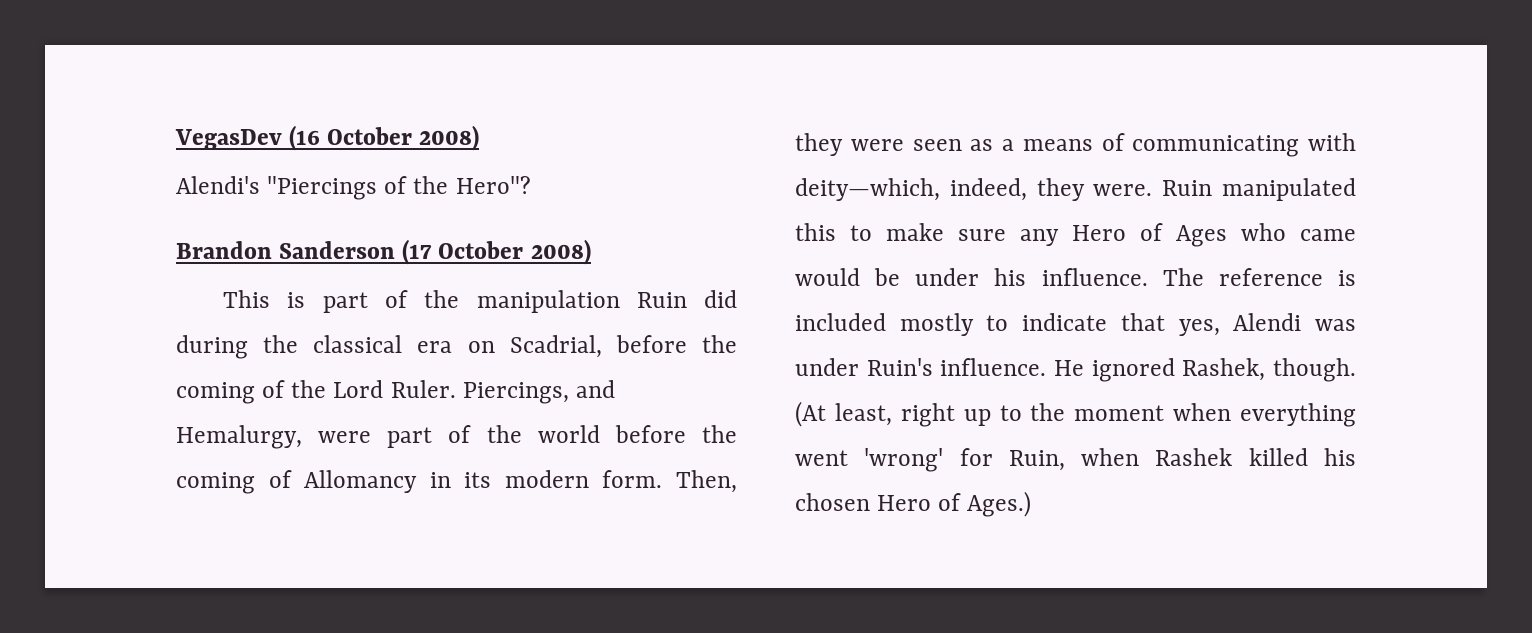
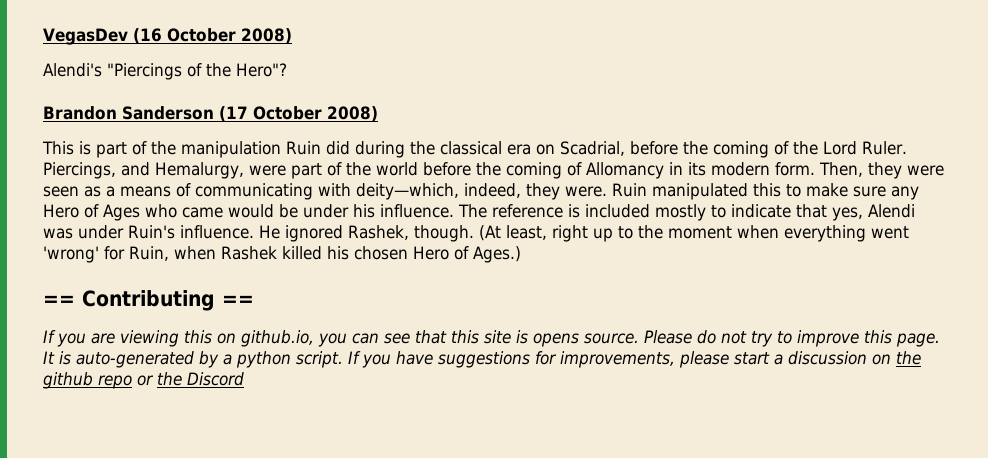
(1032, 504) none -> [43,290,254,311] [43,330,940,347] [43,351,921,368] [43,372,244,389] // == Contributing == // If you are viewing this on github.io, you can see that this site is opens source. Please do not try to improve this page. It is auto-generated by a python script. If you have suggestions for improvements, please start a discussion on the github repo or the Discord

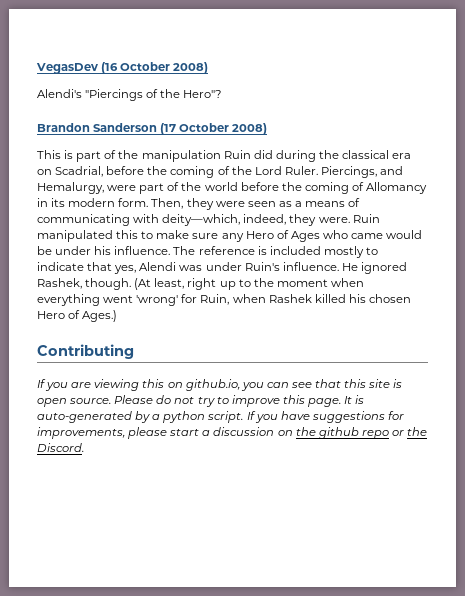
[43,295,75,306] == -> (118, 316) none
[222,295,254,306] == -> (134, 351) none
[533,333,579,347] opens -> [37,398,67,407] open
[187,372,244,386] Discord -> [37,443,84,452] Discord.

